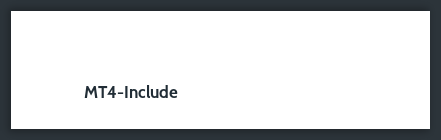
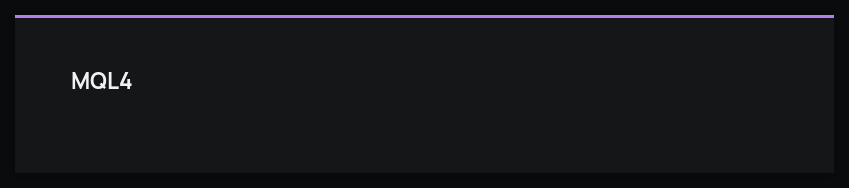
[84,85,178,98] MT4-Include -> [71,72,133,90] MQL4

